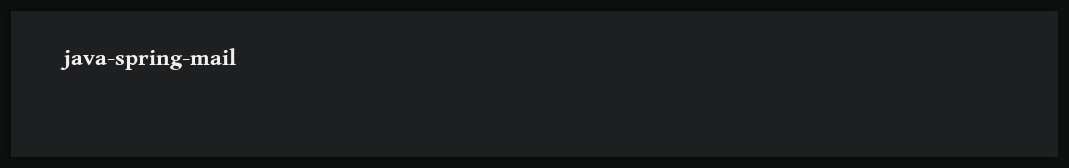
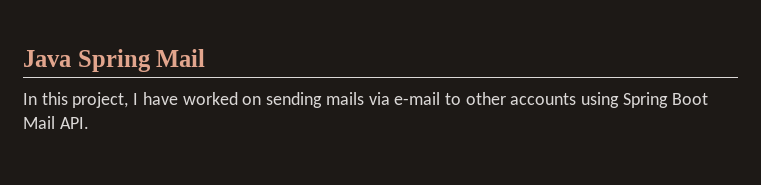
[60,48,236,70] java-spring-mail -> [23,49,206,72] [23,92,708,108] [23,116,89,129] Java Spring Mail // In this project, I have worked on sending mails via e-mail to other accounts using Spring Boot Mail API.

